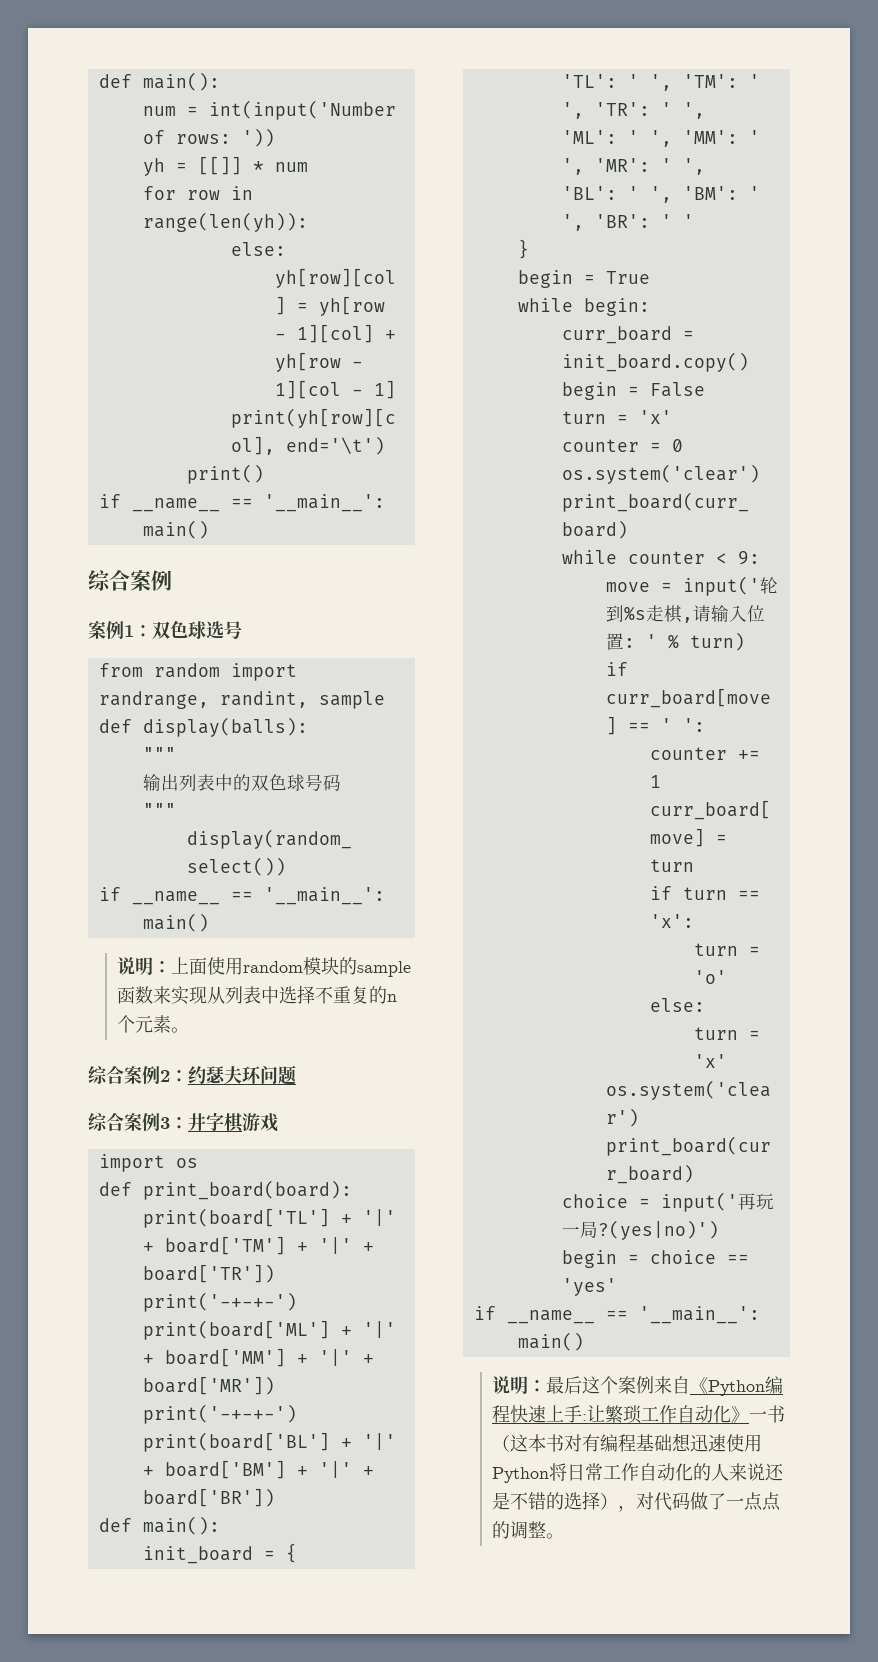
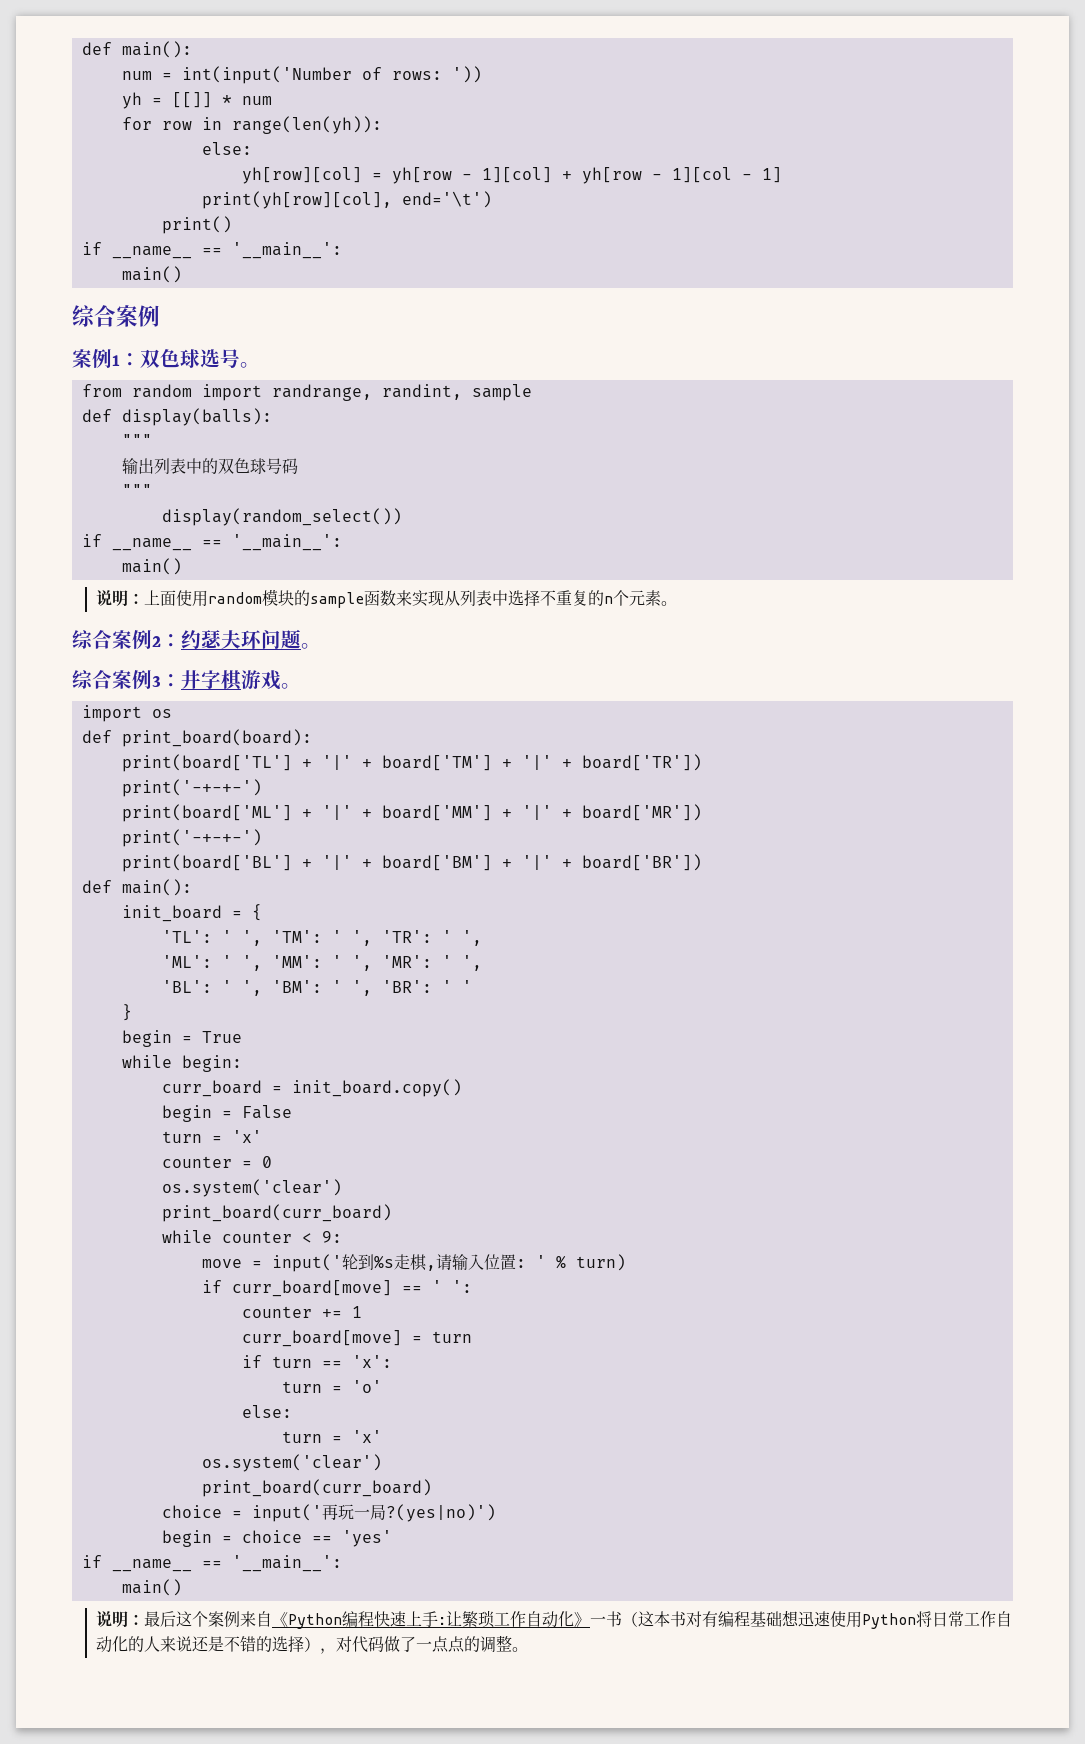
(242, 630) none -> [240,362,260,368] 。
(296, 1075) none -> [301,643,321,649] 。
(278, 1122) none -> [281,683,301,689] 。

